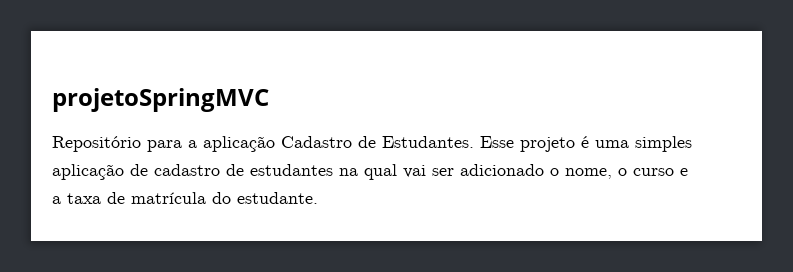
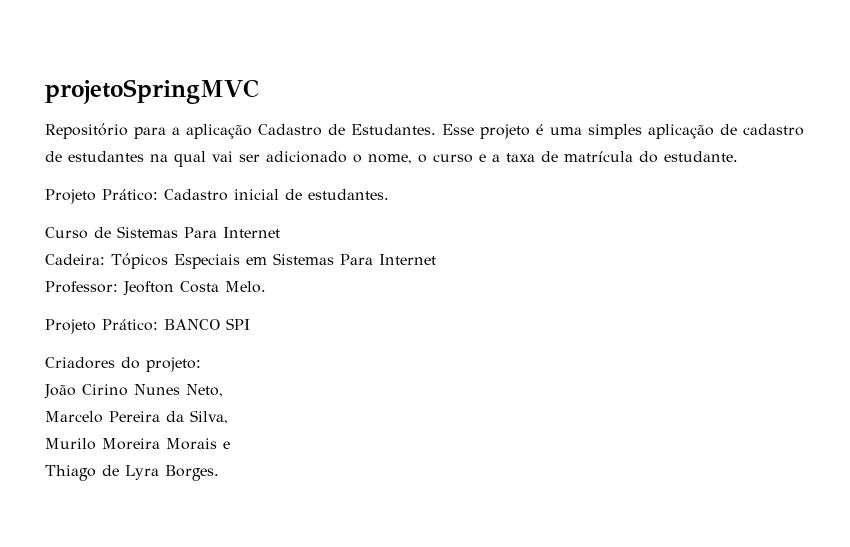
(318, 198) none -> [45,189,389,204] [45,226,280,239] [45,253,436,269] [45,281,266,296] [45,318,250,334] [45,357,201,372] [44,384,223,399] [45,410,228,424] [45,438,230,450] [45,465,219,481] // Projeto Prático: Cadastro inicial de estudantes. // Curso de Sistemas Para Internet // Cadeira: Tópicos Especiais em Sistemas Para Internet // Professor: Jeofton Costa Melo. // Projeto Prático: BANCO SPI // Criadores do projeto: // João Cirino Nunes Neto, // Marcelo Pereira da Silva, // Murilo Moreira Morais e // Thiago de Lyra Borges.

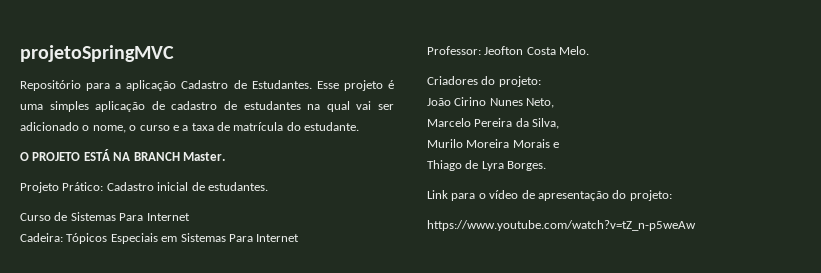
(738, 156) none -> [20,149,225,161] // O PROJETO ESTÁ NA BRANCH Master.
[45,318,250,334] // Projeto Prático: BANCO SPI -> (590, 50) none
(219, 473) none -> [427,190,672,201] [427,220,696,231] // Link para o vídeo de apresentação do projeto: // https://www.youtube.com/watch?v=tZ_n-p5weAw

